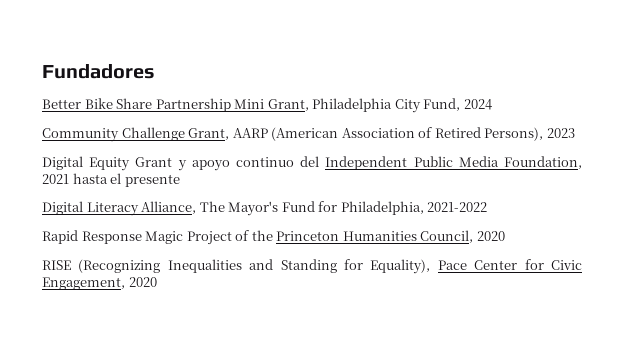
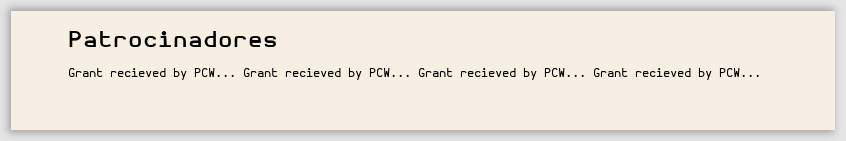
[42,64,155,79] [42,98,492,113] [42,127,575,142] [42,156,582,171] [42,173,180,187] [42,201,488,216] [42,230,505,245] [42,259,582,274] [42,277,157,290] Fundadores // Better Bike Share Partnership Mini Grant, Philadelphia City Fund, 2024 // Community Challenge Grant, AARP (American Association of Retired Persons), 2023 // Digital Equity Grant y apoyo continuo del Independent Public Media Foundation, 2021 hasta el presente // Digital Literacy Alliance, The Mayor's Fund for Philadelphia, 2021-2022 // Rapid Response Magic Project of the Princeton Humanities Council, 2020 // RISE (Recognizing Inequalities and Standing for Equality), Pace Center for Civic Engagement, 2020 -> [68,31,278,47] [68,68,761,80] Patrocinadores // Grant recieved by PCW... Grant recieved by PCW... Grant recieved by PCW... Grant recieved by PCW...

